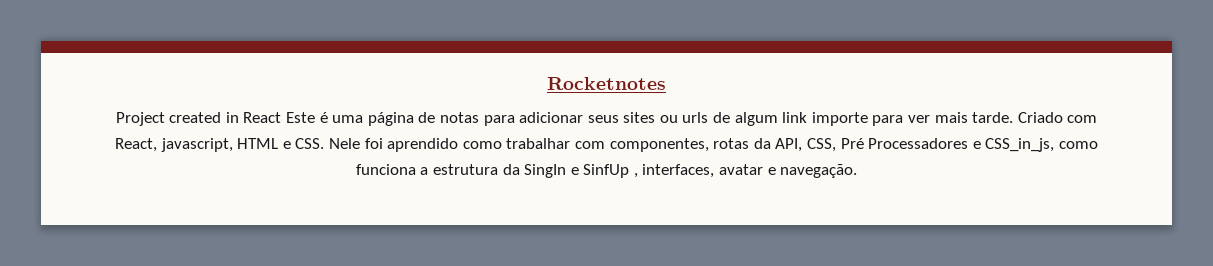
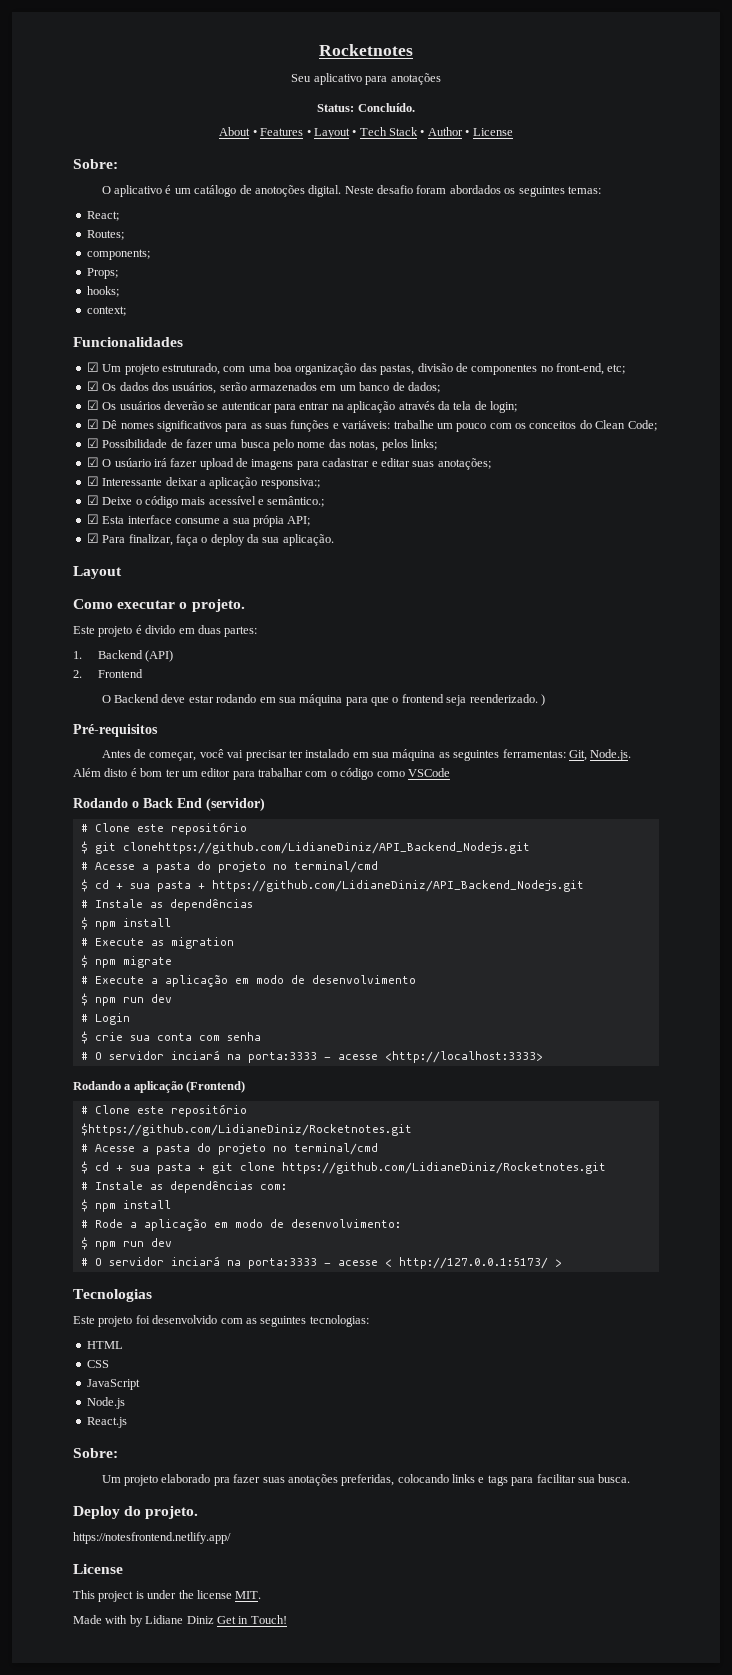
[115,112,1098,126] [115,138,1098,152] [355,164,858,178] Project created in React Este é uma página de notas para adicionar seus sites ou urls de algum link importe para ver mais tarde. Criado com React, javascript, HTML e CSS. Nele foi aprendido como trabalhar com componentes, rotas da API, CSS, Pré Processadores e CSS_in_js, como funciona a estrutura da SingIn e SinfUp , interfaces, avatar e navegação. -> [291,73,441,85] [317,103,415,112] [219,127,513,139] [73,159,118,169] [101,185,601,197] [86,211,119,221] [86,230,124,240] [86,249,150,260] [86,268,118,279] [86,286,119,297] [86,306,126,316] [73,337,183,347] [86,362,626,375] [86,381,440,394] [86,400,517,413] [86,419,657,432] [86,438,437,451] [86,457,491,470] [86,476,320,489] [86,495,325,508] [86,514,311,527] [86,533,334,546] [73,566,122,579] [73,599,245,612] [73,625,258,637] [73,650,174,662] [73,669,143,678] [101,694,545,706] [73,724,158,737] [101,749,632,761] [73,768,450,780] [73,798,265,811] [80,822,247,835] [80,841,530,854] [80,861,378,873] [80,879,584,892] [80,898,253,911] [80,917,171,930] [80,937,234,949] [80,955,172,968] [80,975,416,987] [80,993,172,1006] [80,1013,130,1025] [80,1031,261,1044] [80,1050,543,1063] [73,1081,246,1093] [80,1104,247,1117] [80,1123,412,1136] [80,1143,378,1155] [80,1161,606,1174] [80,1180,287,1193] [80,1199,171,1212] [80,1219,401,1231] [80,1237,172,1250] [80,1256,562,1269] [73,1289,152,1302] [73,1315,369,1327] [86,1341,123,1349] [86,1360,109,1368] [86,1379,140,1390] [86,1397,125,1409] [86,1417,127,1428] [73,1448,118,1458] [101,1474,631,1486] [73,1506,199,1519] [73,1532,231,1544] [73,1564,123,1574] [73,1590,262,1602] [73,1615,287,1627] Seu aplicativo para anotações // Status: Concluído. // About • Features • Layout • Tech Stack • Author • License // Sobre: // O aplicativo é um catálogo de anotoções digital. Neste desafio foram abordados os seguintes temas: // React; // Routes; // components; // Props; // hooks; // context; // Funcionalidades // ☑ Um projeto estruturado, com uma boa organização das pastas, divisão de componentes no front-end, etc; // ☑ Os dados dos usuários, serão armazenados em um banco de dados; // ☑ Os usuários deverão se autenticar para entrar na aplicação através da tela de login; // ☑ Dê nomes significativos para as suas funções e variáveis: trabalhe um pouco com os conceitos do Clean Code; // ☑ Possibilidade de fazer uma busca pelo nome das notas, pelos links; // ☑ O usúario irá fazer upload de imagens para cadastrar e editar suas anotações; // ☑ Interessante deixar a aplicação responsiva:; // ☑ Deixe o código mais acessível e semântico.; // ☑ Esta interface consume a sua própia API; // ☑ Para finalizar, faça o deploy da sua aplicação. // Layout // Como executar o projeto. // Este projeto é divido em duas partes: // 1. Backend (API) // 2. Frontend // O Backend deve estar rodando em sua máquina para que o frontend seja reenderizado. ) // Pré-requisitos // Antes de começar, você vai precisar ter instalado em sua máquina as seguintes ferramentas: Git, Node.js. Além disto é bom ter um editor para trabalhar com o código como VSCode // Rodando o Back End (servidor) // # Clone este repositório // $ git clonehttps://github.com/LidianeDiniz/API_Backend_Nodejs.git // # Acesse a pasta do projeto no terminal/cmd // $ cd + sua pasta + https://github.com/LidianeDiniz/API_Backend_Nodejs.git // # Instale as dependências // $ npm install // # Execute as migration // $ npm migrate // # Execute a aplicação em modo de desenvolvimento // $ npm run dev // # Login // $ crie sua conta com senha // # O servidor inciará na porta:3333 - acesse <http://localhost:3333> // Rodando a aplicação (Frontend) // # Clone este repositório // $https://github.com/LidianeDiniz/Rocketnotes.git // # Acesse a pasta do projeto no terminal/cmd // $ cd + sua pasta + git clone https://github.com/LidianeDiniz/Rocketnotes.git // # Instale as dependências com: // $ npm install // # Rode a aplicação em modo de desenvolvimento: // $ npm run dev // # O servidor inciará na porta:3333 - acesse < http://127.0.0.1:5173/ > // Tecnologias // Este projeto foi desenvolvido com as seguintes tecnologias: // HTML // CSS // JavaScript // Node.js // React.js // Sobre: // Um projeto elaborado pra fazer suas anotações preferidas, colocando links e tags para facilitar sua busca. // Deploy do projeto. // https://notesfrontend.netlify.app/ // License // This project is under the license MIT. // Made with by Lidiane Diniz Get in Touch!

